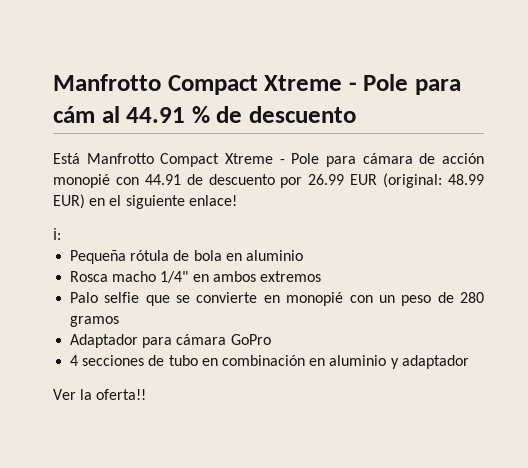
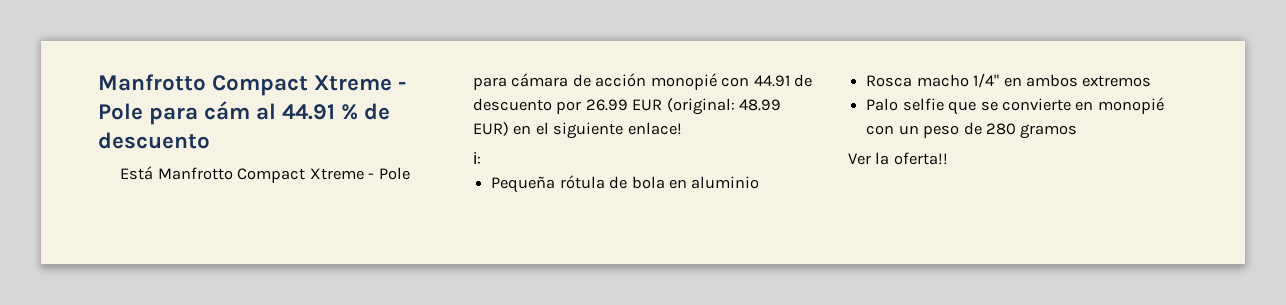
[70,334,271,348] [70,355,469,369] // Adaptador para cámara GoPro // 4 secciones de tubo en combinación en aluminio y adaptador -> (1078, 131) none

